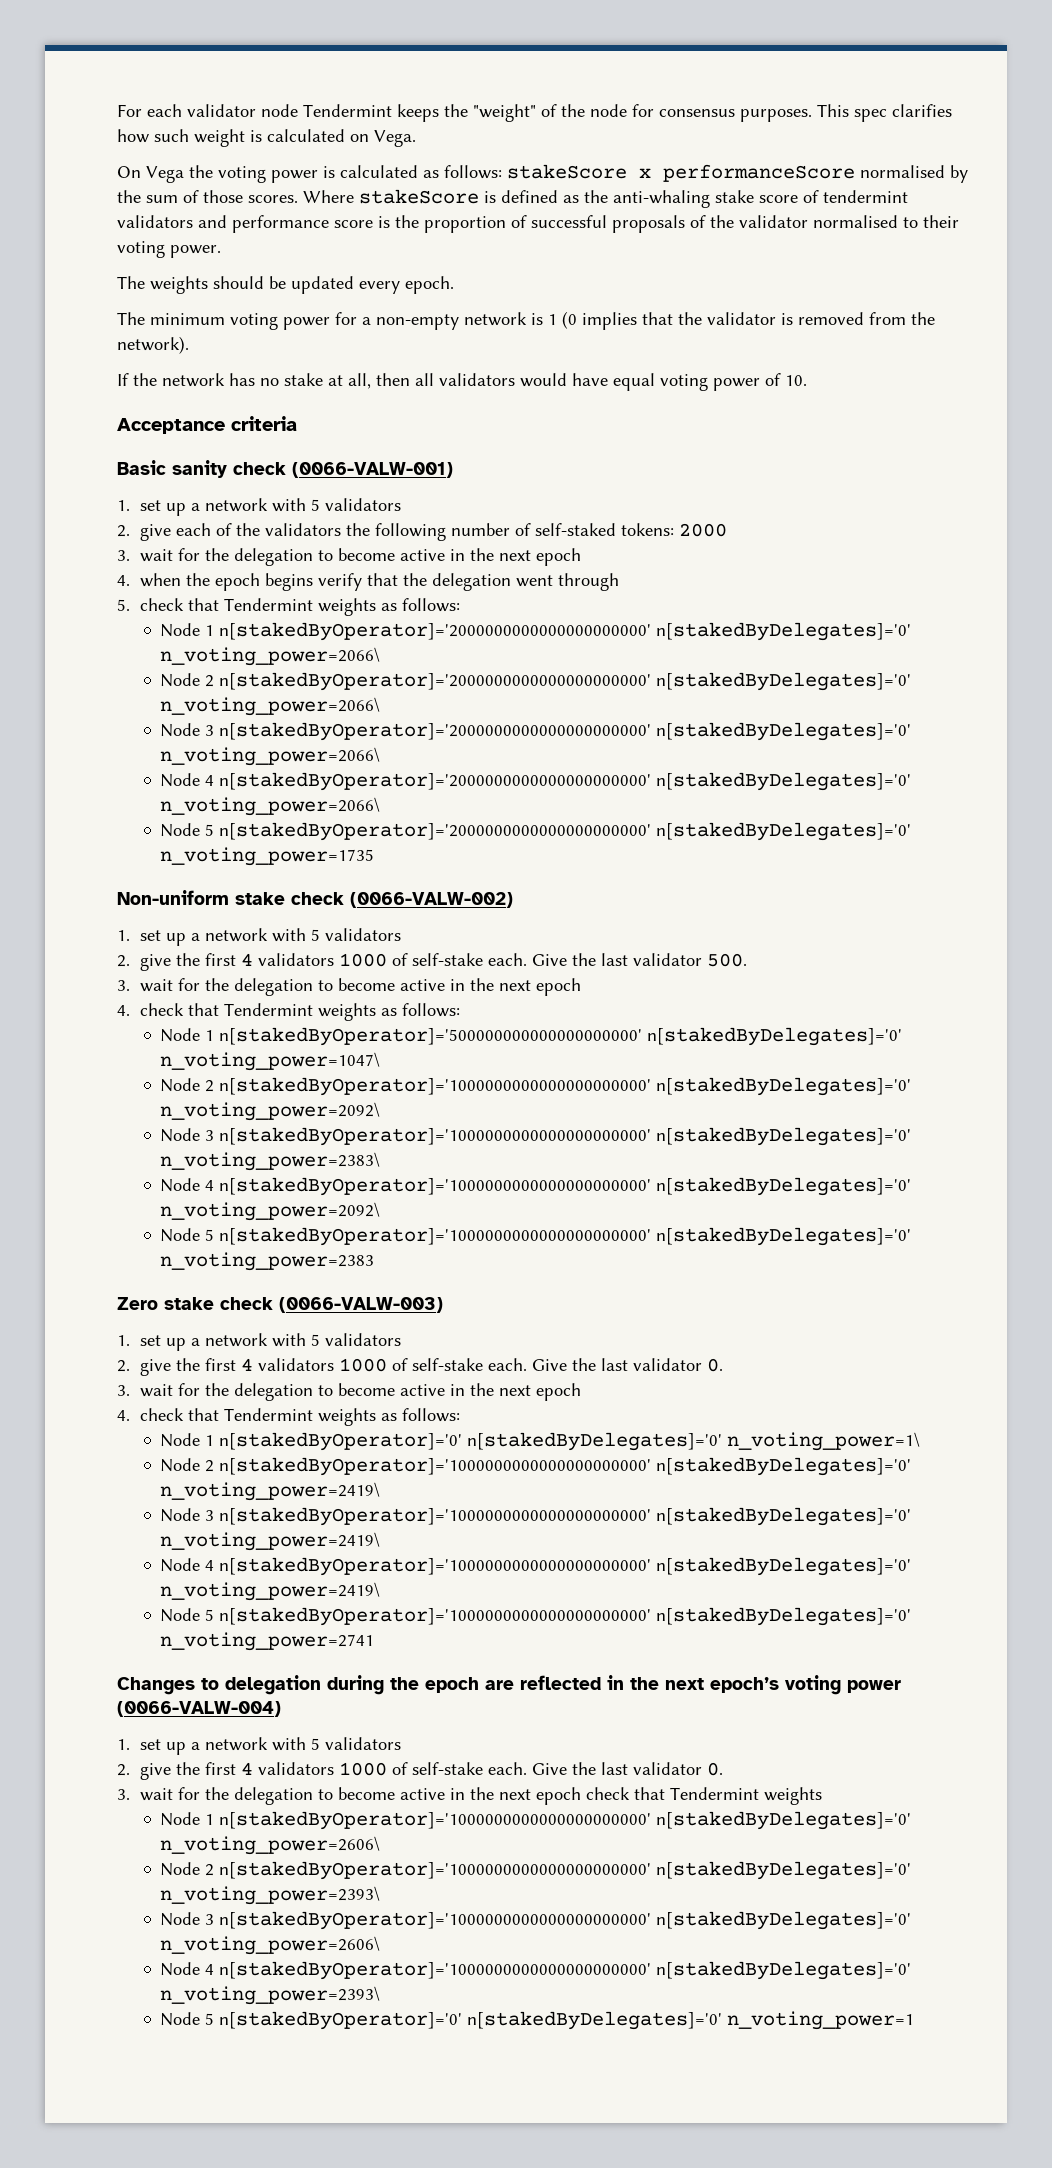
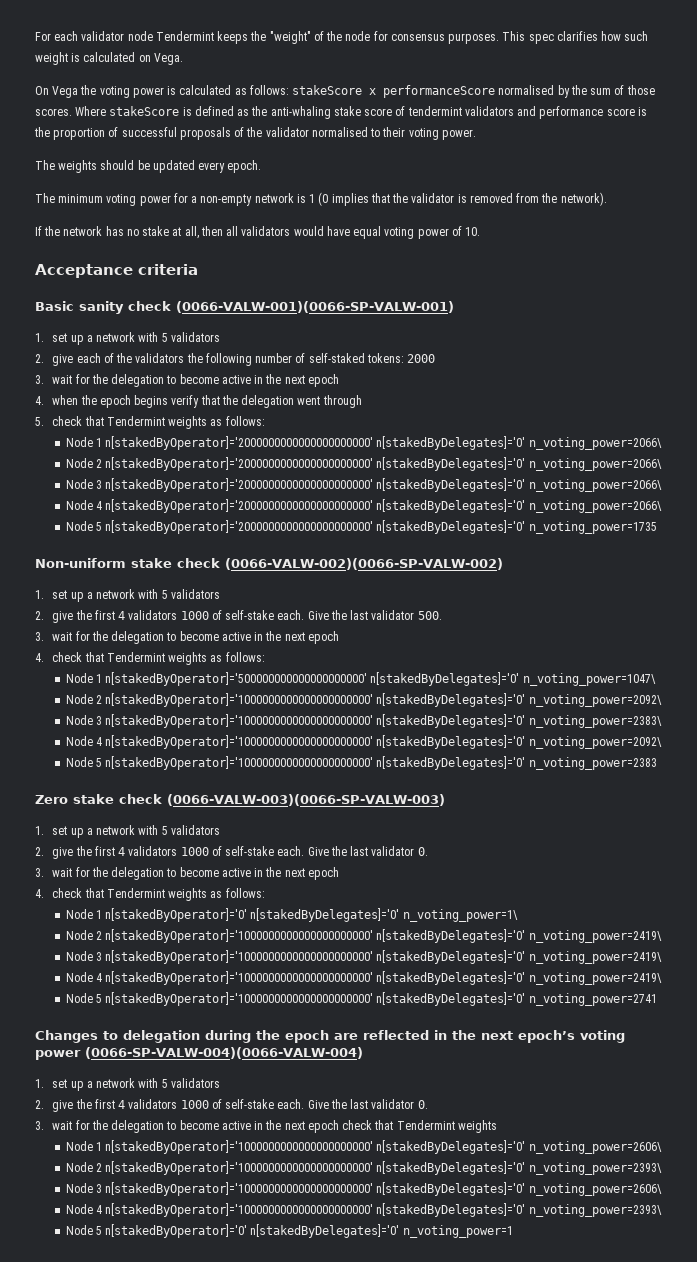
[292,462,453,478] (0066-VALW-001) -> [176,301,454,313] (0066-VALW-001)(0066-SP-VALW-001)
[350,892,513,908] (0066-VALW-002) -> [225,558,503,570] (0066-VALW-002)(0066-SP-VALW-002)
[279,1297,443,1313] (0066-VALW-003) -> [167,794,445,806] (0066-VALW-003)(0066-SP-VALW-003)
[117,1701,281,1717] (0066-VALW-004) -> [85,1047,363,1059] (0066-SP-VALW-004)(0066-VALW-004)

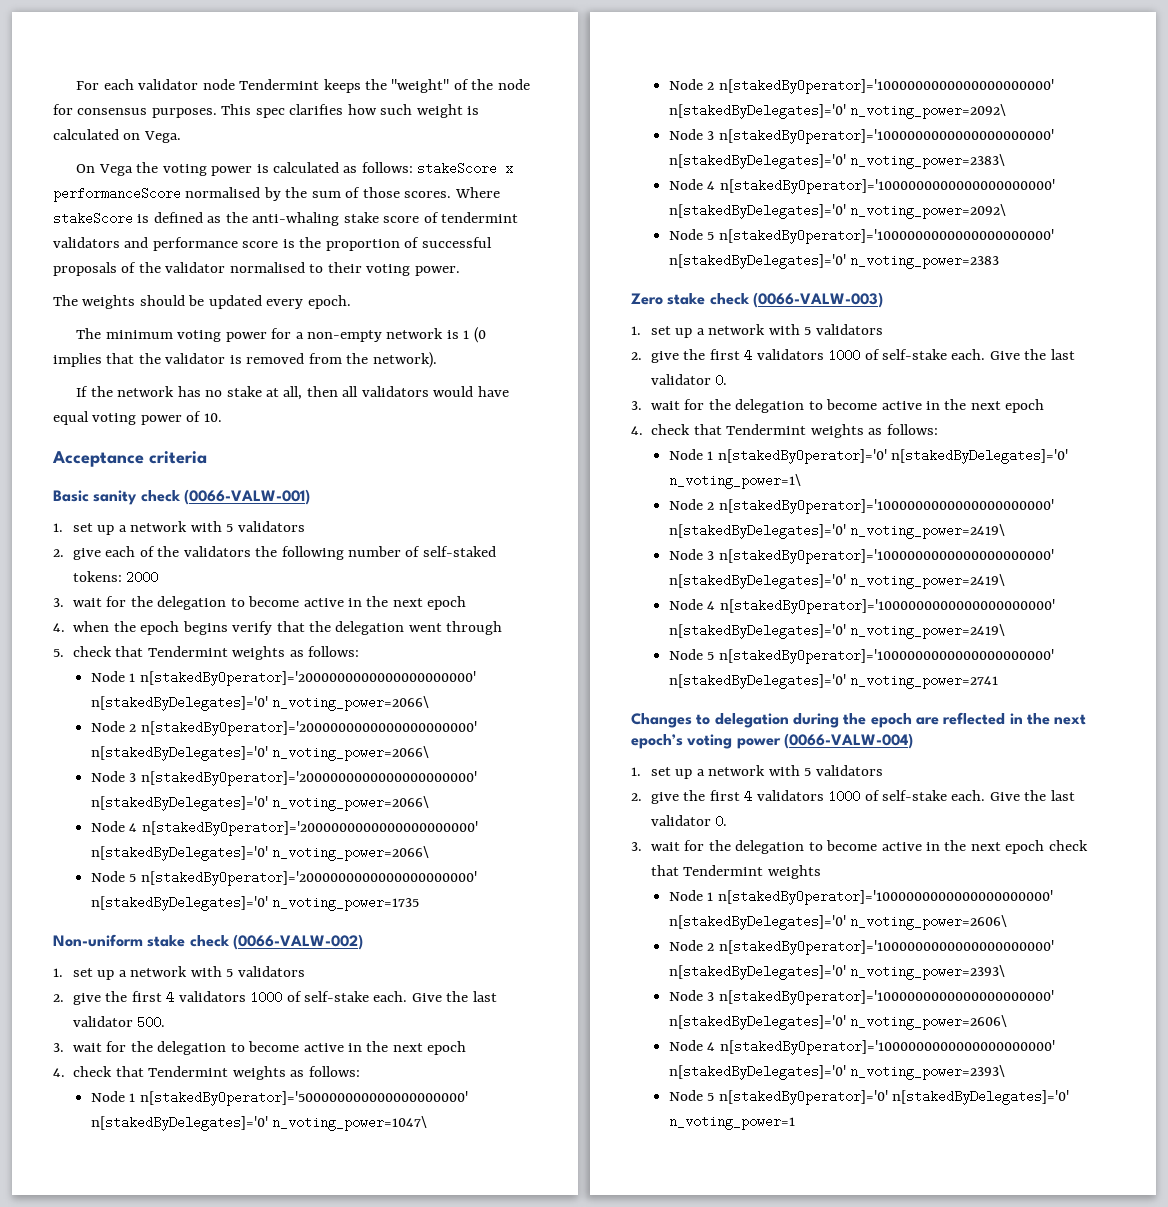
[176,301,454,313] (0066-VALW-001)(0066-SP-VALW-001) -> [183,489,310,505] (0066-VALW-001)
[225,558,503,570] (0066-VALW-002)(0066-SP-VALW-002) -> [232,934,363,950] (0066-VALW-002)
[167,794,445,806] (0066-VALW-003)(0066-SP-VALW-003) -> [752,292,883,308] (0066-VALW-003)
[85,1047,363,1059] (0066-SP-VALW-004)(0066-VALW-004) -> [783,733,913,749] (0066-VALW-004)

